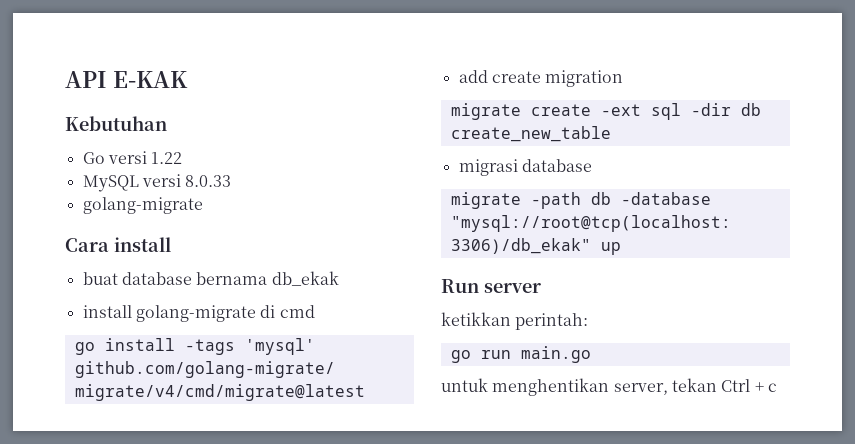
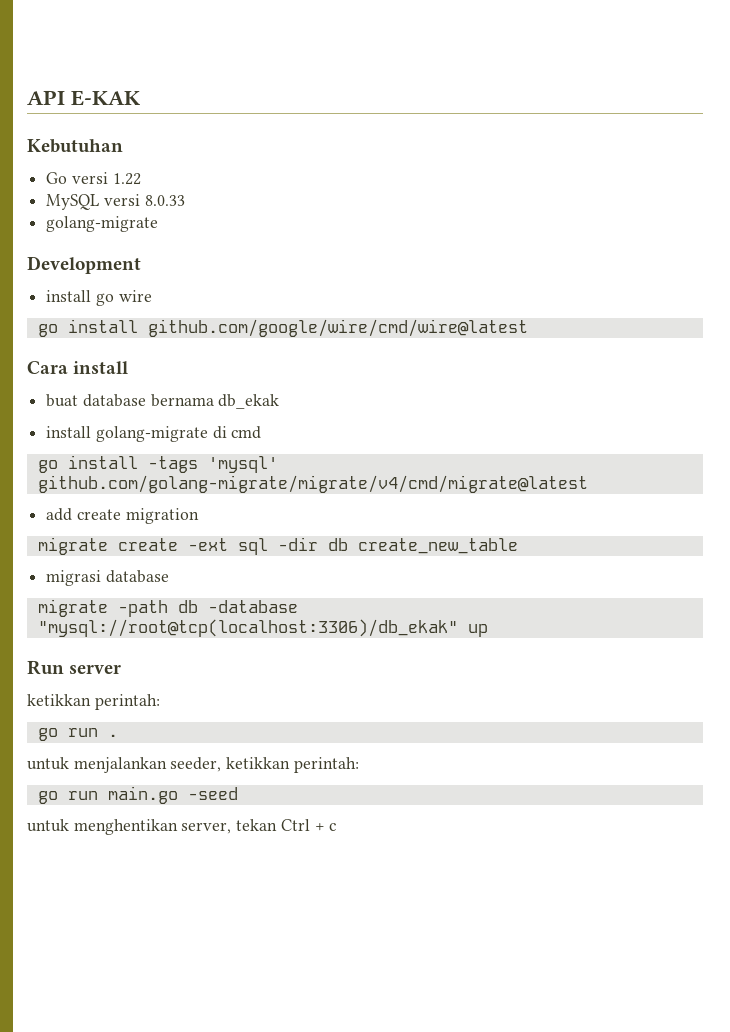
(203, 205) none -> [27,256,141,274] [46,290,152,306] [37,319,528,337] // Development // install go wire // go install github.com/google/wire/cmd/wire@latest
(589, 321) none -> [37,728,118,741] [27,757,359,773] // go run . // untuk menjalankan seeder, ketikkan perintah:
(591, 354) none -> [187,787,238,800] -seed

